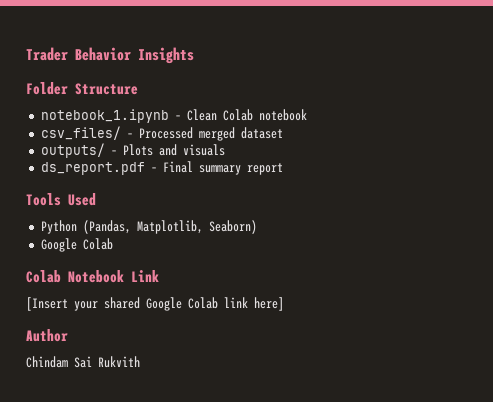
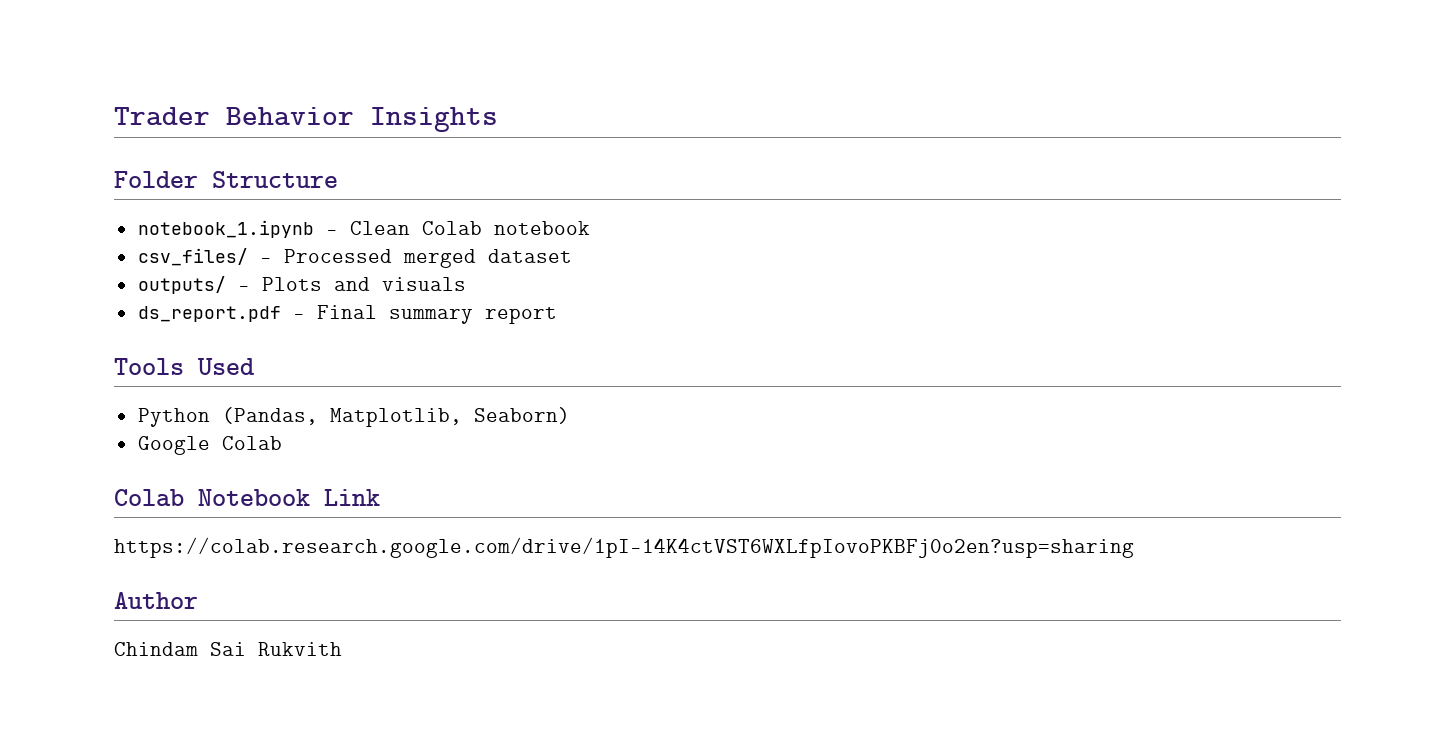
[26,297,284,311] [Insert your shared Google Colab link here] -> [114,537,1134,558] https://colab.research.google.com/drive/1pI-14K4ctVST6WXLfpIovoPKBFj0o2en?usp=sharing

